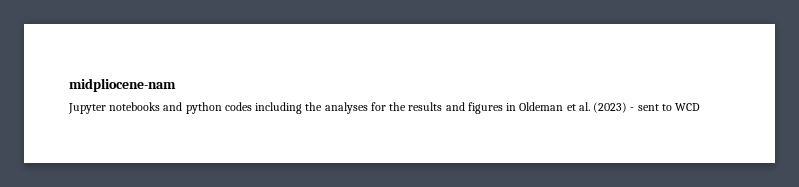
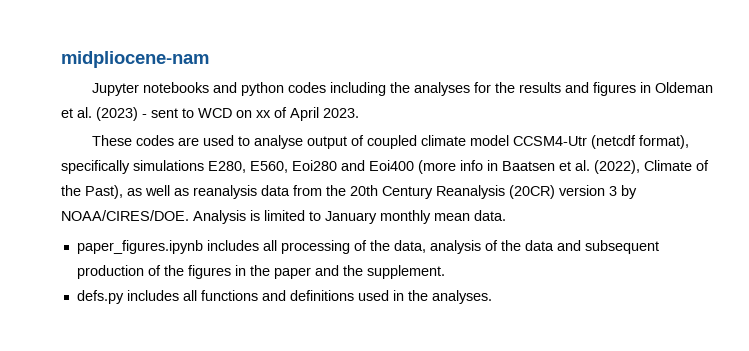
(701, 107) none -> [236,107,359,121] [91,135,689,149] [61,160,709,174] [61,185,637,199] [61,210,506,224] [76,240,659,254] [76,265,445,279] [76,290,492,304] on xx of April 2023. // These codes are used to analyse output of coupled climate model CCSM4-Utr (netcdf format), specifically simulations E280, E560, Eoi280 and Eoi400 (more info in Baatsen et al. (2022), Climate of the Past), as well as reanalysis data from the 20th Century Reanalysis (20CR) version 3 by NOAA/CIRES/DOE. Analysis is limited to January monthly mean data. // paper_figures.ipynb includes all processing of the data, analysis of the data and subsequent production of the figures in the paper and the supplement. // defs.py includes all functions and definitions used in the analyses.

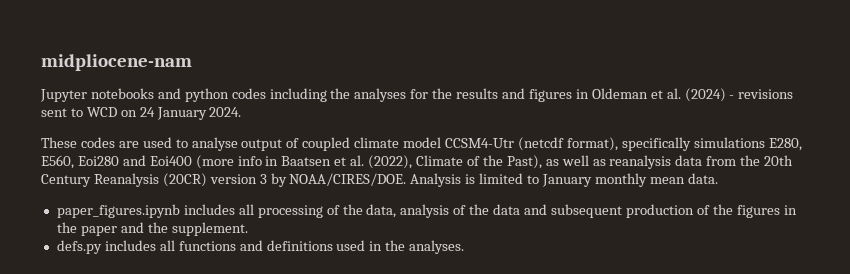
[96,107,147,121] (2023) - -> [684,88,794,102] (2024) - revisions
[256,107,359,121] xx of April 2023. -> [139,107,242,120] 24 January 2024.

